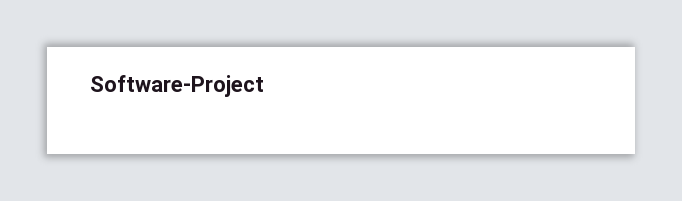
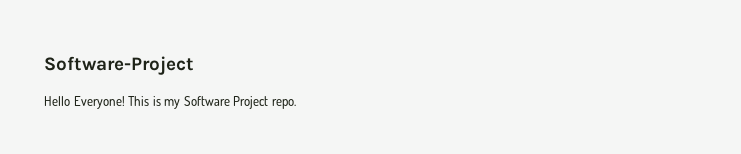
(264, 86) none -> [44,96,296,109] // Hello Everyone! This is my Software Project repo.

